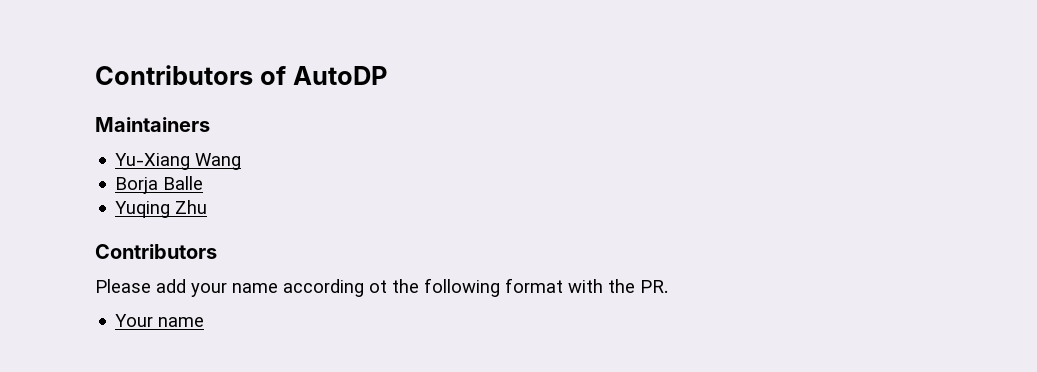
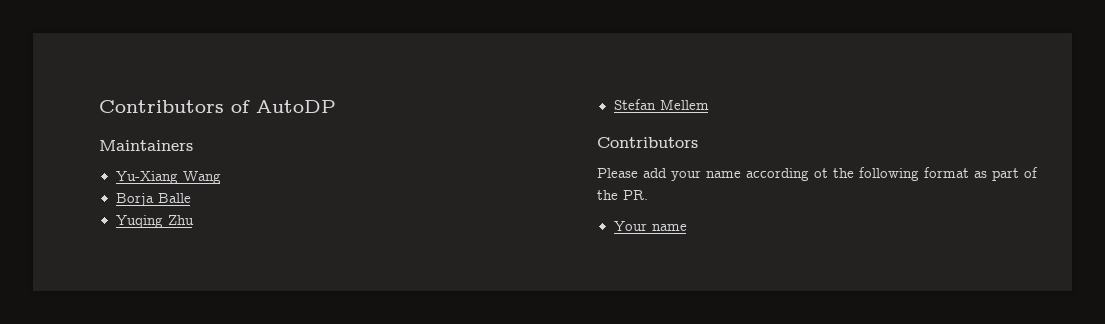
(208, 207) none -> [613,99,709,110] // Stefan Mellem
[568,279,603,293] with -> [974,167,1038,181] as part of

